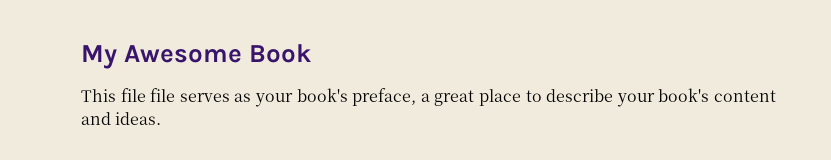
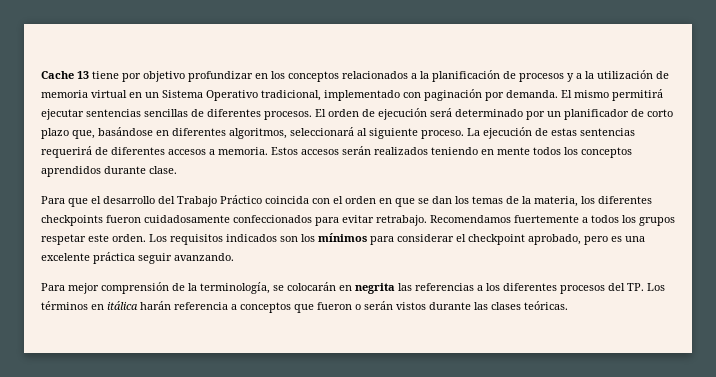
[81,44,312,69] [81,88,777,107] [81,112,162,125] My Awesome Book // This file file serves as your book's preface, a great place to describe your book's content and ideas. -> [41,70,669,82] [41,89,663,101] [41,108,673,120] [41,127,635,139] [41,146,632,158] [41,166,177,177] [41,195,652,207] [41,215,675,226] [41,233,645,245] [41,252,234,264] [41,282,665,294] [41,301,568,313] Cache 13 tiene por objetivo profundizar en los conceptos relacionados a la planificación de procesos y a la utilización de memoria virtual en un Sistema Operativo tradicional, implementado con paginación por demanda. El mismo permitirá ejecutar sentencias sencillas de diferentes procesos. El orden de ejecución será determinado por un planificador de corto plazo que, basándose en diferentes algoritmos, seleccionará al siguiente proceso. La ejecución de estas sentencias requerirá de diferentes accesos a memoria. Estos accesos serán realizados teniendo en mente todos los conceptos aprendidos durante clase. // Para que el desarrollo del Trabajo Práctico coincida con el orden en que se dan los temas de la materia, los diferentes checkpoints fueron cuidadosamente confeccionados para evitar retrabajo. Recomendamos fuertemente a todos los grupos respetar este orden. Los requisitos indicados son los mínimos para considerar el checkpoint aprobado, pero es una excelente práctica seguir avanzando. // Para mejor comprensión de la terminología, se colocarán en negrita las referencias a los diferentes procesos del TP. Los términos en itálica harán referencia a conceptos que fueron o serán vistos durante las clases teóricas.

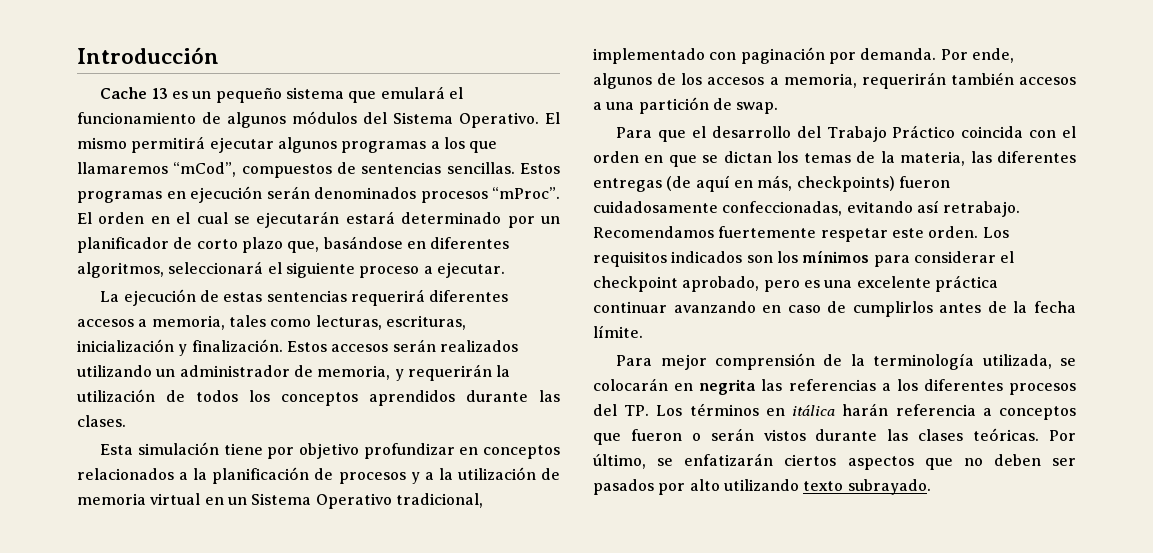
(41, 75) none -> [77,47,219,64] Introducción //
(89, 75) none -> [171,86,463,103] [77,111,560,128] [77,136,498,153] [77,162,560,178] [77,186,561,203] [77,211,560,228] [77,236,510,253] [77,261,505,278] [100,289,509,306] [77,315,466,330] [77,339,518,356] [77,364,511,381] [77,389,560,406] [77,415,126,427] [100,442,220,455] es un pequeño sistema que emulará el funcionamiento de algunos módulos del Sistema Operativo. El mismo permitirá ejecutar algunos programas a los que llamaremos “mCod”, compuestos de sentencias sencillas. Estos programas en ejecución serán denominados procesos “mProc”. El orden en el cual se ejecutarán estará determinado por un planificador de corto plazo que, basándose en diferentes algoritmos, seleccionará el siguiente proceso a ejecutar. // La ejecución de estas sentencias requerirá diferentes accesos a memoria, tales como lecturas, escrituras, inicialización y finalización. Estos accesos serán realizados utilizando un administrador de memoria, y requerirán la utilización de todos los conceptos aprendidos durante las clases. // Esta simulación
[271,71,285,79] los -> (479, 451) none
[561,89,663,101] [41,108,673,120] [41,127,635,139] [41,146,632,158] [41,166,177,177] El mismo permitirá ejecutar sentencias sencillas de diferentes procesos. El orden de ejecución será determinado por un planificador de corto plazo que, basándose en diferentes algoritmos, seleccionará al siguiente proceso. La ejecución de estas sentencias requerirá de diferentes accesos a memoria. Estos accesos serán realizados teniendo en mente todos los conceptos aprendidos durante clase. -> [940,48,1014,63] [593,72,1076,89] [593,97,779,114] Por ende, algunos de los accesos a memoria, requerirán también accesos a una partición de swap.
[432,196,452,204] dan -> [723,151,772,163] dictan
[581,196,652,204] [41,215,675,226] los diferentes checkpoints fueron cuidadosamente confeccionados para evitar retrabajo. Recomendamos fuertemente a todos los grupos -> [970,151,1076,163] [593,175,950,192] [593,200,1021,217] [593,226,817,238] las diferentes entregas (de aquí en más, checkpoints) fueron cuidadosamente confeccionadas, evitando así retrabajo. Recomendamos fuertemente
[138,253,234,264] seguir avanzando. -> [593,301,1076,317] [593,325,643,338] continuar avanzando en caso de cumplirlos antes de la fecha límite.
[200,282,270,294] terminología, -> [873,353,1052,370] terminología utilizada,
(568, 305) none -> [1049,430,1076,441] [592,453,1076,470] [593,479,931,495] Por último, se enfatizarán ciertos aspectos que no deben ser pasados por alto utilizando texto subrayado.

